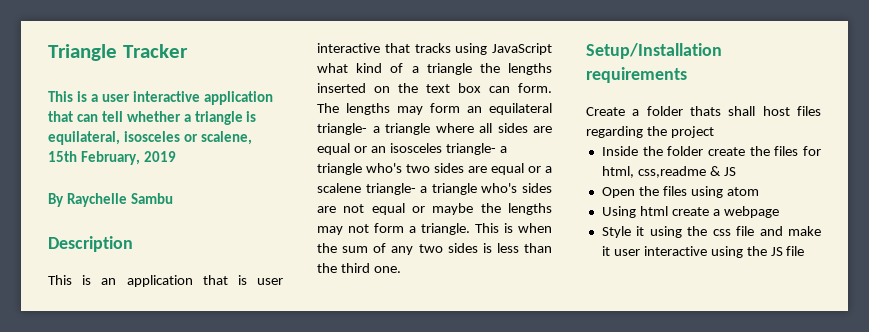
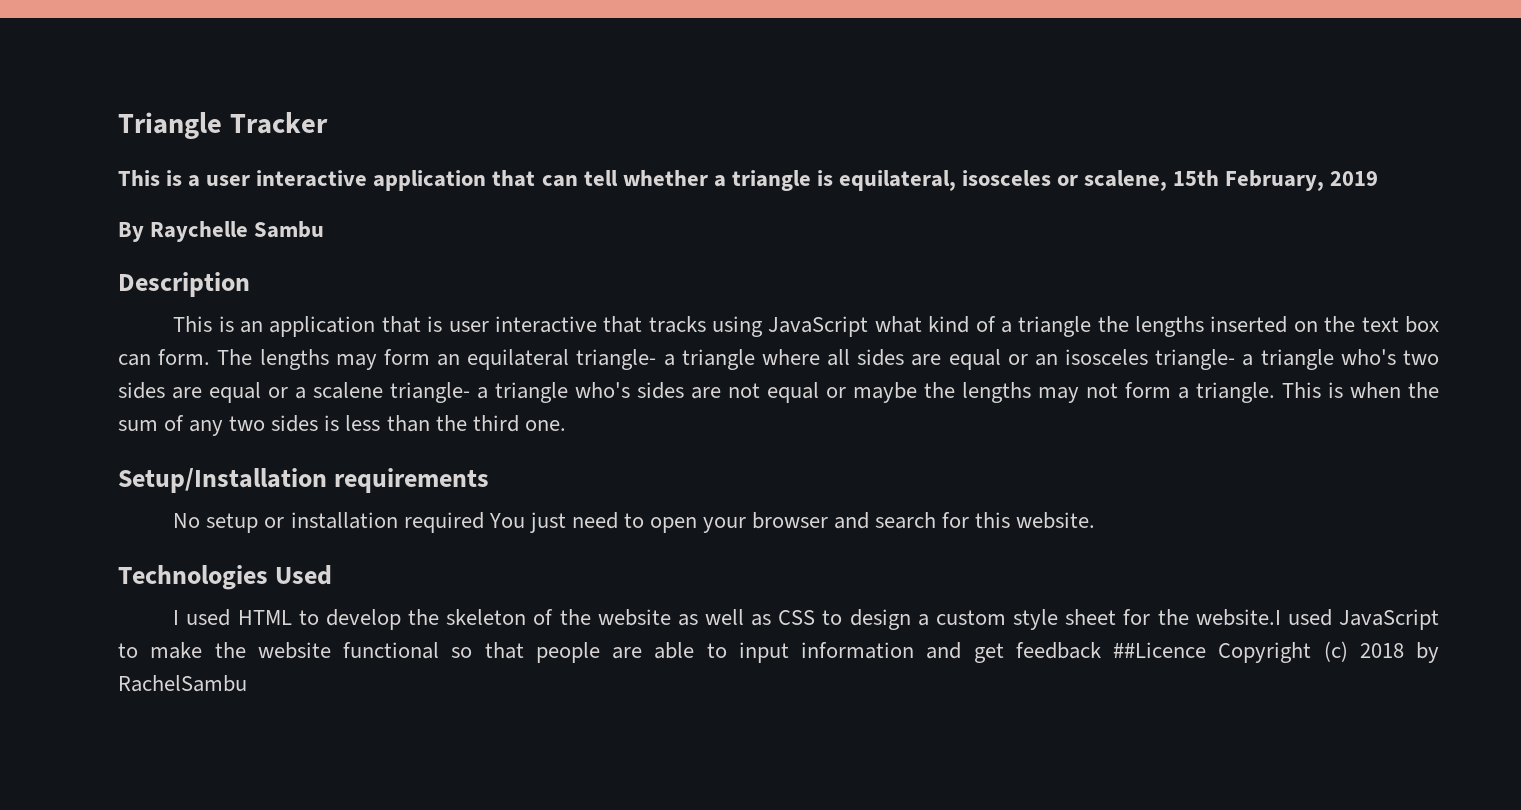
[586,106,821,116] [586,126,714,138] [601,146,821,156] [601,166,736,178] [601,186,759,198] [601,206,779,218] [601,226,821,238] [601,246,805,258] Create a folder thats shall host files regarding the project // Inside the folder create the files for html, css,readme & JS // Open the files using atom // Using html create a webpage // Style it using the css file and make it user interactive using the JS file -> [173,512,1096,533] [118,565,333,590] [173,609,1440,630] [118,641,1439,663] [118,675,247,692] No setup or installation required You just need to open your browser and search for this website. // Technologies Used // I used HTML to develop the skeleton of the website as well as CSS to design a custom style sheet for the website.I used JavaScript to make the website functional so that people are able to input information and get feedback ##Licence Copyright (c) 2018 by RachelSambu

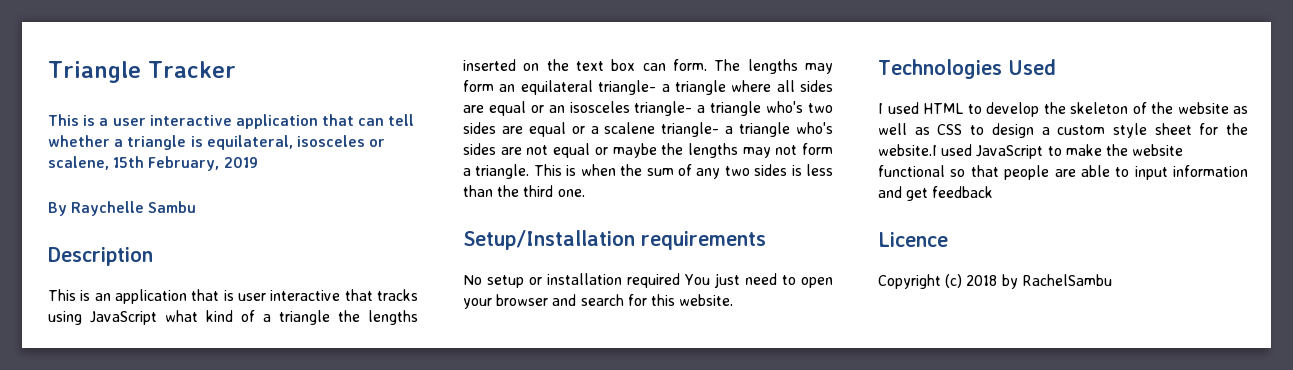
[1113,642,1206,658] ##Licence -> [878,232,948,247] // Licence //

